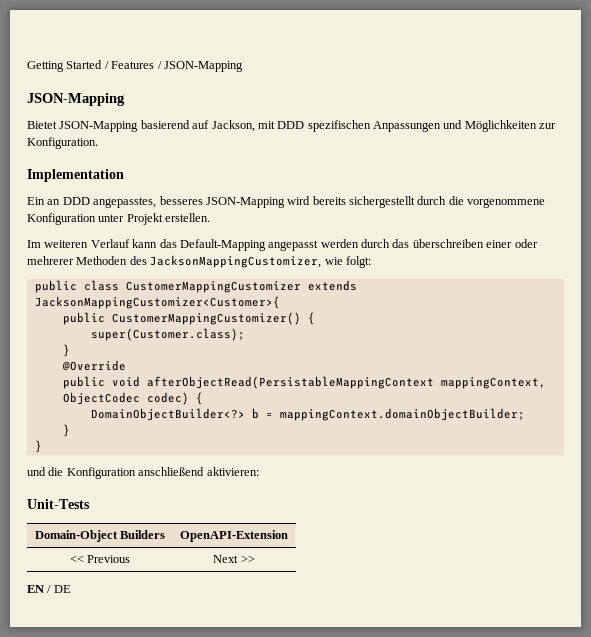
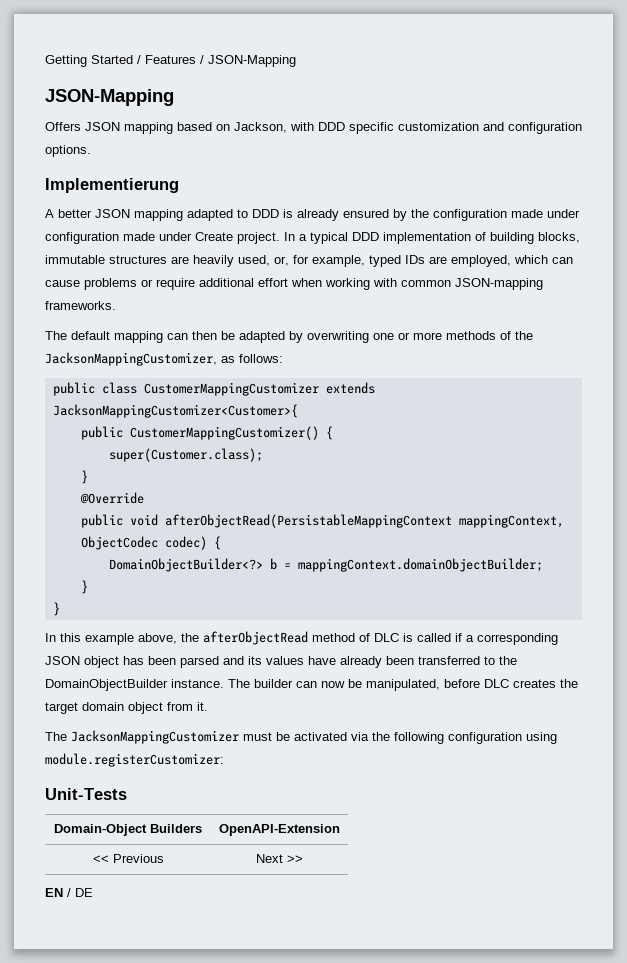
[27,120,557,132] [27,137,98,149] [27,169,124,182] [27,196,546,208] [27,213,211,225] [27,239,538,251] [27,255,371,268] Bietet JSON-Mapping basierend auf Jackson, mit DDD spezifischen Anpassungen und Möglichkeiten zur Konfiguration. // Implementation // Ein an DDD angepasstes, besseres JSON-Mapping wird bereits sichergestellt durch die vorgenommene Konfiguration unter Projekt erstellen. // Im weiteren Verlauf kann das Default-Mapping angepasst werden durch das überschreiben einer oder mehrerer Methoden des JacksonMappingCustomizer, wie folgt: -> [45,122,582,134] [45,145,91,157] [45,178,179,193] [45,209,580,221] [45,232,580,244] [45,255,573,267] [45,278,543,290] [45,301,116,310] [45,331,533,343] [45,352,283,366] Offers JSON mapping based on Jackson, with DDD specific customization and configuration options. // Implementierung // A better JSON mapping adapted to DDD is already ensured by the configuration made under configuration made under Create project. In a typical DDD implementation of building blocks, immutable structures are heavily used, or, for example, typed IDs are employed, which can cause problems or require additional effort when working with common JSON-mapping frameworks. // The default mapping can then be adapted by overwriting one or more methods of the JacksonMappingCustomizer, as follows:
[27,467,259,479] und die Konfiguration anschließend aktivieren: -> [45,631,558,645] [45,656,517,668] [45,679,578,691] [45,702,208,714] [45,730,557,744] [45,753,224,767] In this example above, the afterObjectRead method of DLC is called if a corresponding JSON object has been parsed and its values have already been transferred to the DomainObjectBuilder instance. The builder can now be manipulated, before DLC creates the target domain object from it. // The JacksonMappingCustomizer must be activated via the following configuration using module.registerCustomizer:

